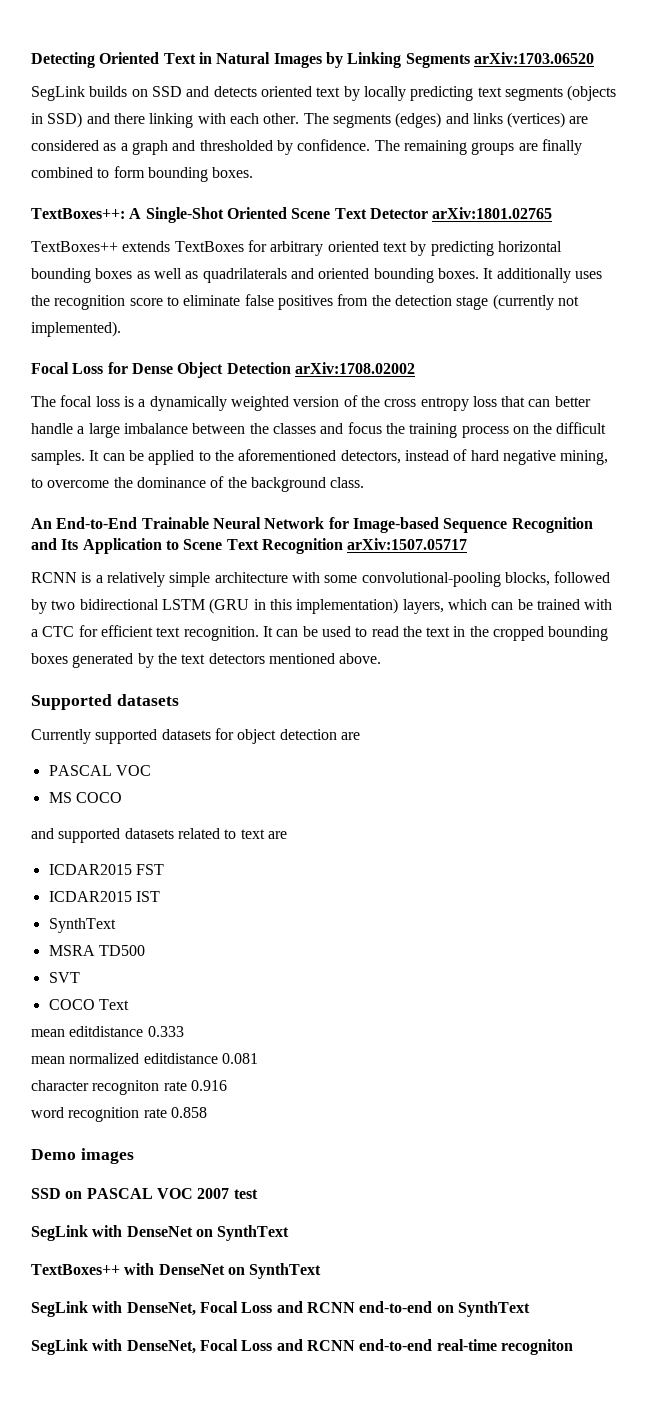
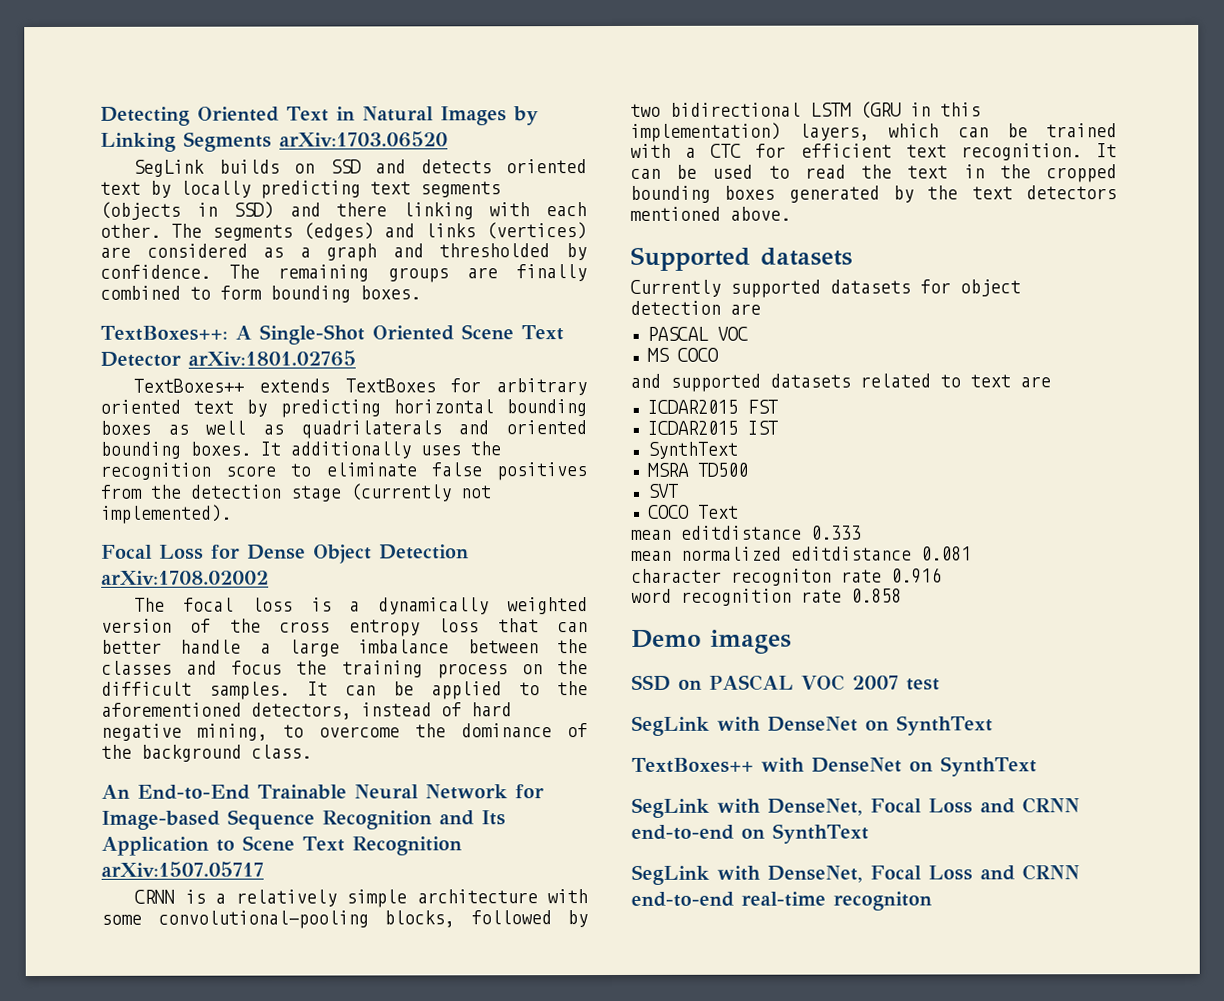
[31,572,77,583] RCNN -> [134,889,176,904] CRNN
[306,1302,355,1313] RCNN -> [1022,797,1080,814] CRNN
[306,1340,355,1351] RCNN -> [1022,864,1080,881] CRNN

